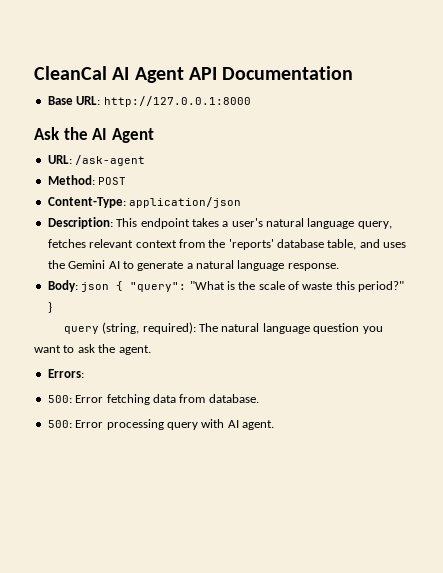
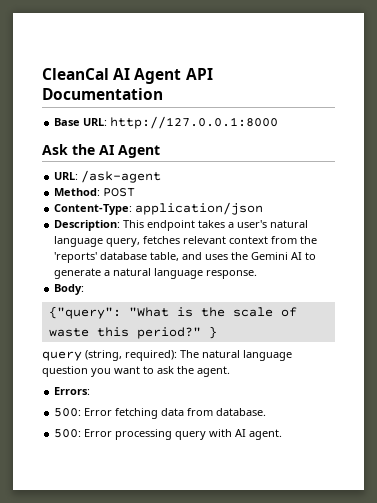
[81,281,187,292] json { "query": -> [48,306,121,319] // {"query":

